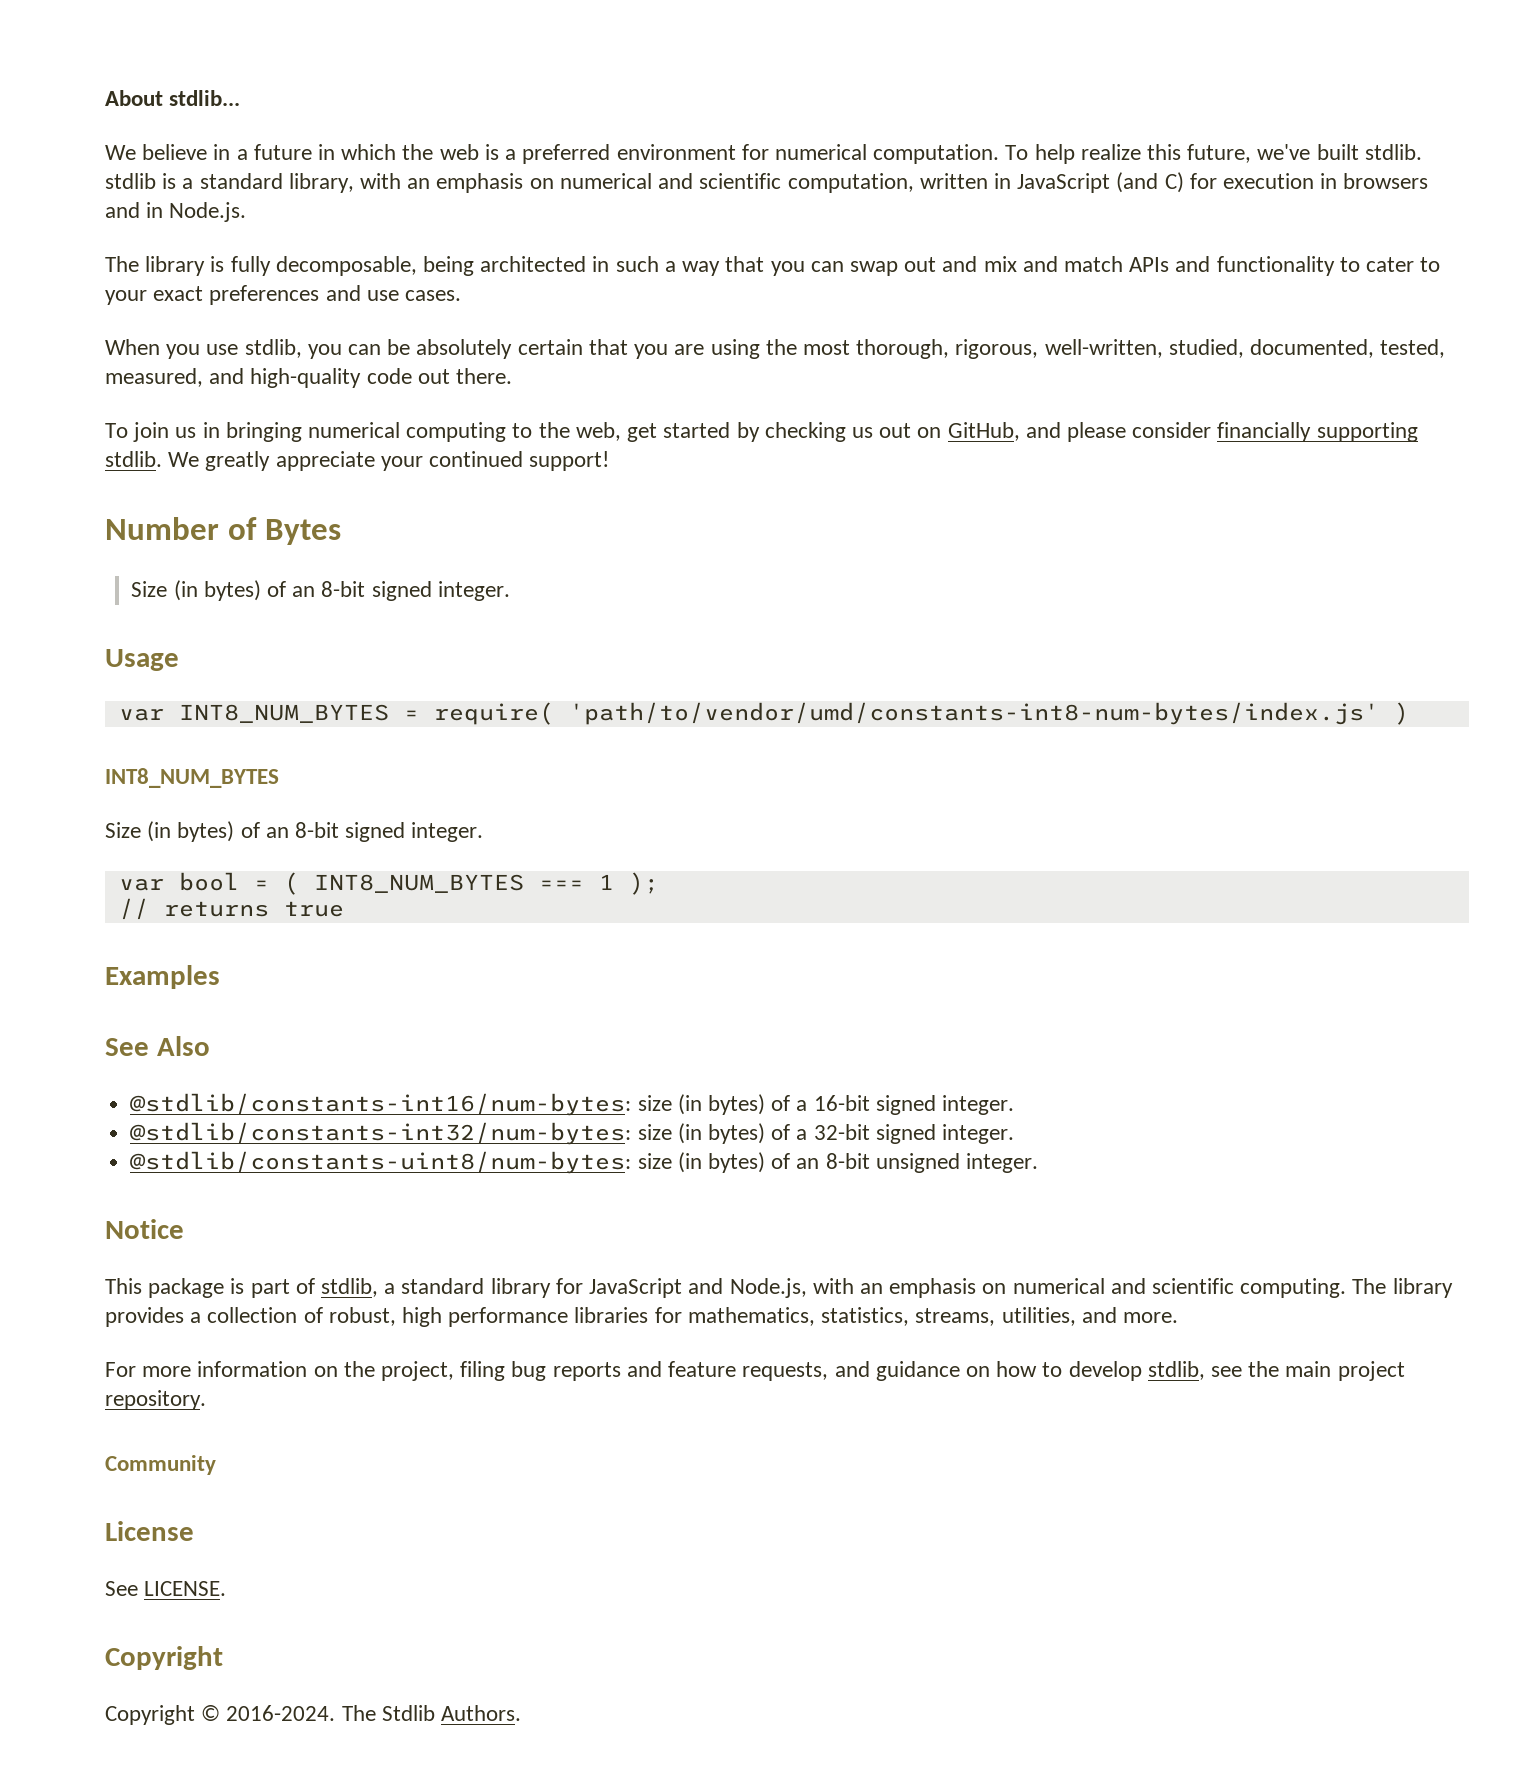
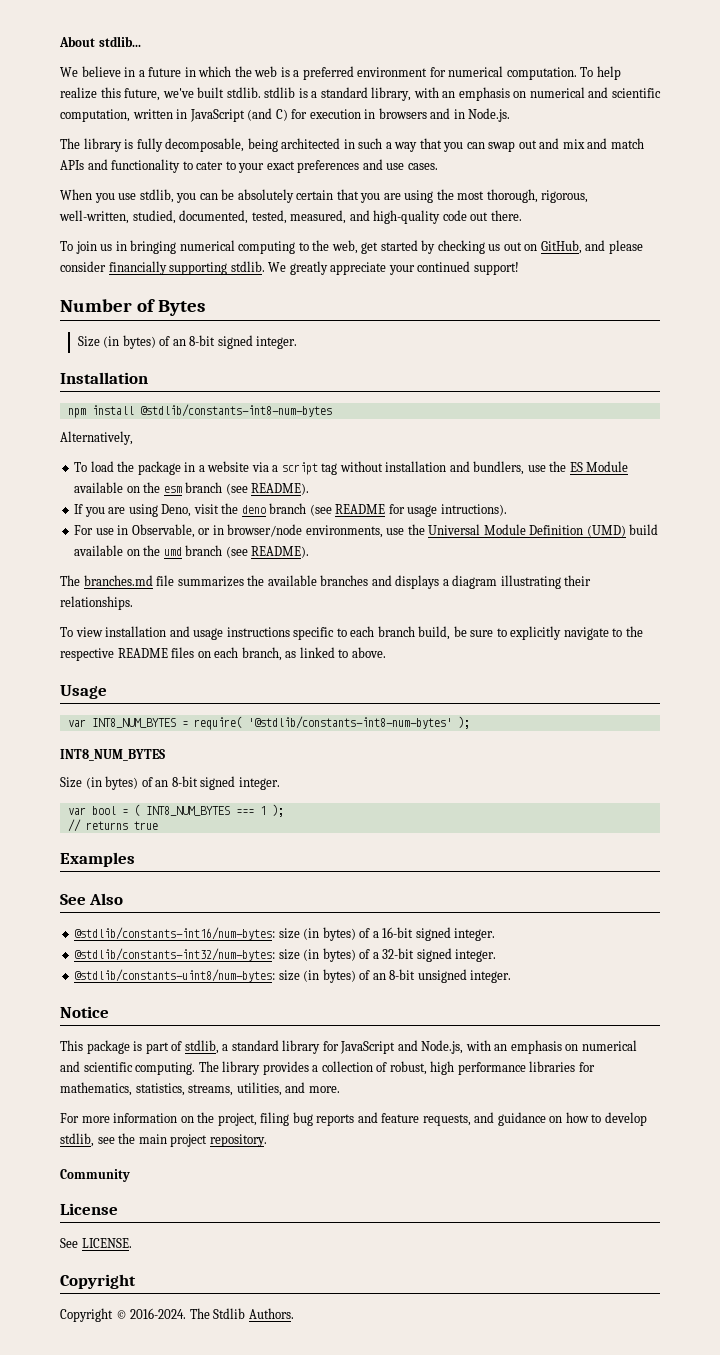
(510, 591) none -> [60,372,148,384] [67,404,332,418] [60,431,133,445] [74,461,629,475] [74,482,310,495] [74,503,507,517] [74,524,659,538] [74,545,310,558] [60,575,592,589] [60,596,133,610] [60,626,643,640] [60,647,386,661] // Installation // npm install @stdlib/constants-int8-num-bytes // Alternatively, // To load the package in a website via a script tag without installation and bundlers, use the ES Module available on the esm branch (see README). // If you are using Deno, visit the deno branch (see README for usage intructions). // For use in Observable, or in browser/node environments, use the Universal Module Definition (UMD) build available on the umd branch (see README). // The branches.md file summarizes the available branches and displays a diagram illustrating their relationships. // To view installation and usage instructions specific to each branch build, be sure to explicitly navigate to the respective README files on each branch, as linked to above.
[568,702,1409,725] 'path/to/vendor/umd/constants-int8-num-bytes/index.js' ) -> [247,716,470,729] '@stdlib/constants-int8-num-bytes' );

